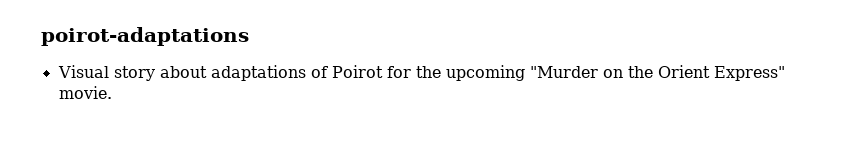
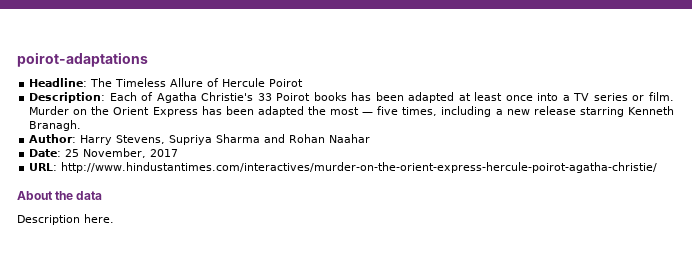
[57,65,785,81] [58,86,112,99] Visual story about adaptations of Poirot for the upcoming "Murder on the Orient Express" movie. -> [29,78,304,87] [29,92,674,103] [29,106,674,117] [29,120,82,131] [29,134,371,145] [29,148,179,158] [29,162,658,173] [17,191,103,200] [17,214,114,225] Headline: The Timeless Allure of Hercule Poirot // Description: Each of Agatha Christie's 33 Poirot books has been adapted at least once into a TV series or film. Murder on the Orient Express has been adapted the most — five times, including a new release starring Kenneth Branagh. // Author: Harry Stevens, Supriya Sharma and Rohan Naahar // Date: 25 November, 2017 // URL: http://www.hindustantimes.com/interactives/murder-on-the-orient-express-hercule-poirot-agatha-christie/ // About the data // Description here.

